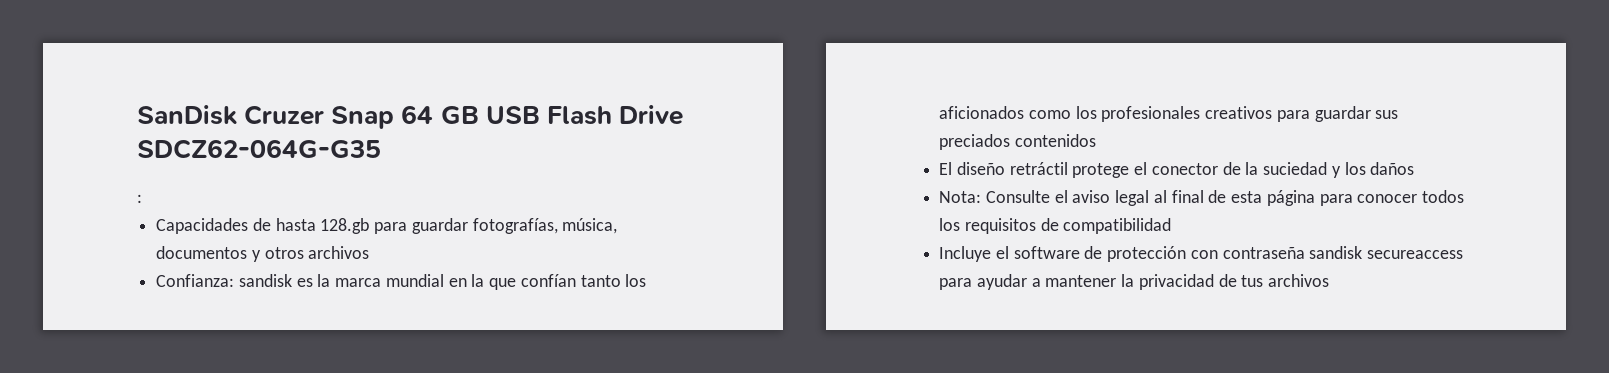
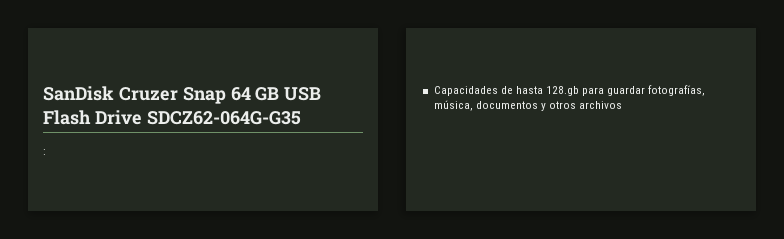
[156,274,647,290] [939,106,1399,122] [939,134,1096,150] [939,162,1415,178] [939,190,1464,206] [939,218,1172,234] [939,246,1464,262] [939,274,1330,290] // Confianza: sandisk es la marca mundial en la que confían tanto los aficionados como los profesionales creativos para guardar sus preciados contenidos // El diseño retráctil protege el conector de la suciedad y los daños // Nota: Consulte el aviso legal al final de esta página para conocer todos los requisitos de compatibilidad // Incluye el software de protección con contraseña sandisk secureaccess para ayudar a mantener la privacidad de tus archivos -> (623, 105) none

